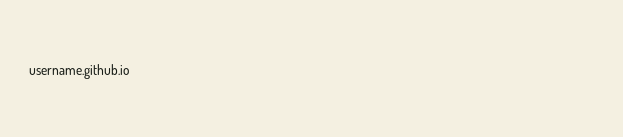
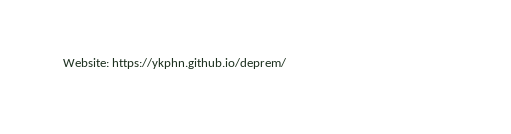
[29,64,129,79] username.github.io -> [63,58,288,69] Website: https://ykphn.github.io/deprem/

